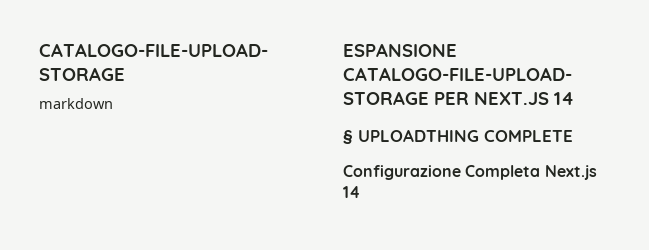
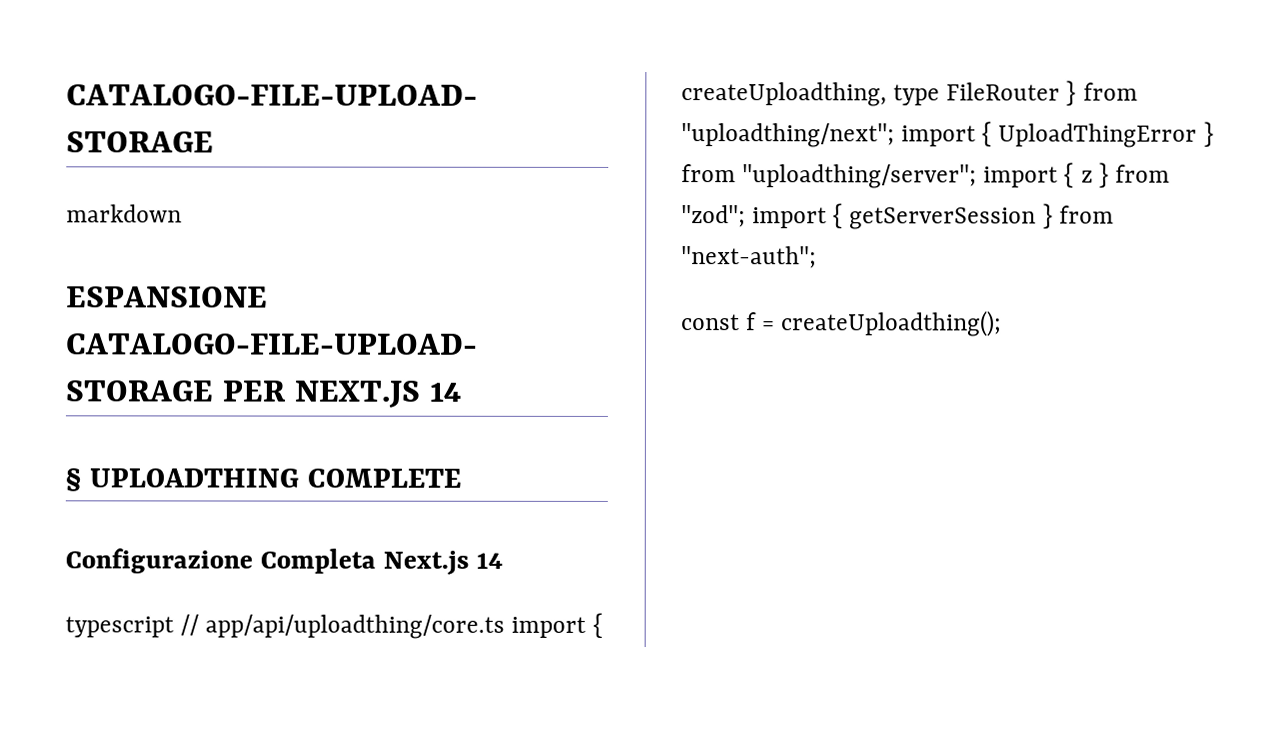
(360, 192) none -> [65,612,603,639] [681,80,1138,107] [681,121,1214,148] [681,162,1170,189] [681,203,1114,230] [681,246,817,269] [681,310,1003,337] // typescript // app/api/uploadthing/core.ts import { createUploadthing, type FileRouter } from "uploadthing/next"; import { UploadThingError } from "uploadthing/server"; import { z } from "zod"; import { getServerSession } from "next-auth"; // const f = createUploadthing();

